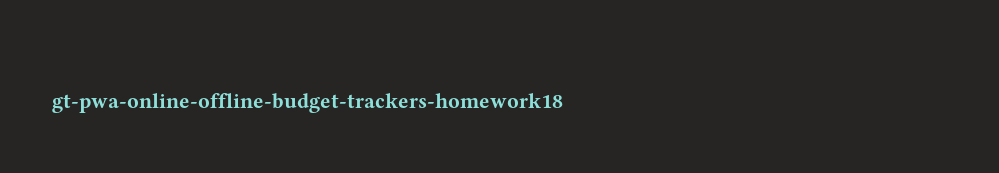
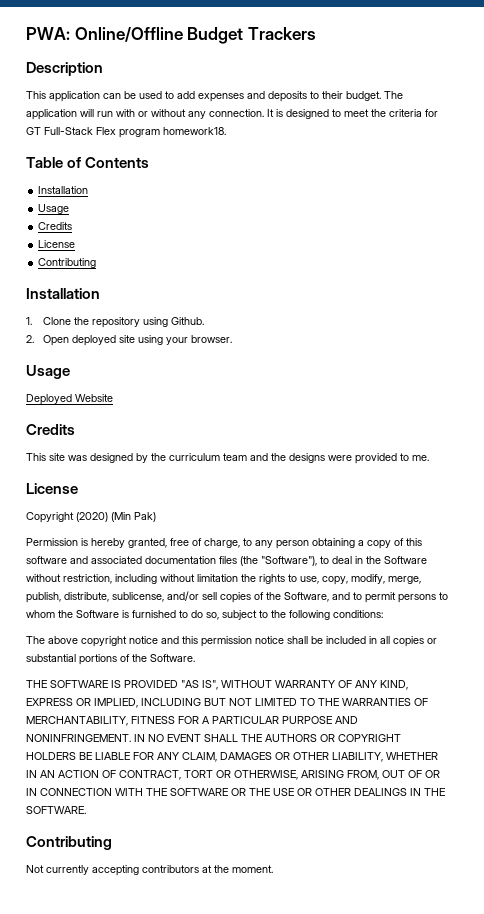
[52,93,563,113] gt-pwa-online-offline-budget-trackers-homework18 -> [26,27,316,44] [26,62,103,76] [26,91,403,102] [26,109,438,120] [26,127,226,138] [26,157,150,168] [38,186,89,194] [38,204,70,214] [38,222,73,230] [38,240,76,248] [38,258,97,268] [26,288,100,299] [26,317,205,328] [26,335,233,346] [26,365,70,379] [26,394,113,405] [26,424,75,435] [26,453,429,464] [26,483,78,494] [26,512,156,523] [26,538,422,549] [26,556,427,566] [26,574,421,585] [26,591,448,603] [26,610,383,620] [26,636,437,647] [26,654,195,665] [26,680,408,690] [26,698,428,708] [26,716,358,726] [26,734,401,742] [26,752,438,762] [26,770,440,780] [26,788,445,796] [26,806,86,814] [26,836,112,850] [26,865,273,876] PWA: Online/Offline Budget Trackers // Description // This application can be used to add expenses and deposits to their budget. The application will run with or without any connection. It is designed to meet the criteria for GT Full-Stack Flex program homework18. // Table of Contents // Installation // Usage // Credits // License // Contributing // Installation // 1. Clone the repository using Github. // 2. Open deployed site using your browser. // Usage // Deployed Website // Credits // This site was designed by the curriculum team and the designs were provided to me. // License // Copyright (2020) (Min Pak) // Permission is hereby granted, free of charge, to any person obtaining a copy of this software and associated documentation files (the "Software"), to deal in the Software without restriction, including without limitation the rights to use, copy, modify, merge, publish, distribute, sublicense, and/or sell copies of the Software, and to permit persons to whom the Software is furnished to do so, subject to the following conditions: // The above copyright notice and this permission notice shall be included in all copies or substantial portions of the Software. // THE SOFTWARE IS PROVIDED "AS IS", WITHOUT WARRANTY OF ANY KIND, EXPRESS OR IMPLIED, INCLUDING BUT NOT LIMITED TO THE WARRANTIES OF MERCHANTABILITY, FITNESS FOR A PARTICULAR PURPOSE AND NONINFRINGEMENT. IN NO EVENT SHALL THE AUTHORS OR COPYRIGHT HOLDERS BE LIABLE FOR ANY CLAIM, DAMAGES OR OTHER LIABILITY, WHETHER IN AN ACTION OF CONTRACT, TORT OR OTHERWISE, ARISING FROM, OUT OF OR IN CONNECTION WITH THE SOFTWARE OR THE USE OR OTHER DEALINGS IN THE SOFTWARE. // Contributing // Not currently accepting contributors at the moment.

